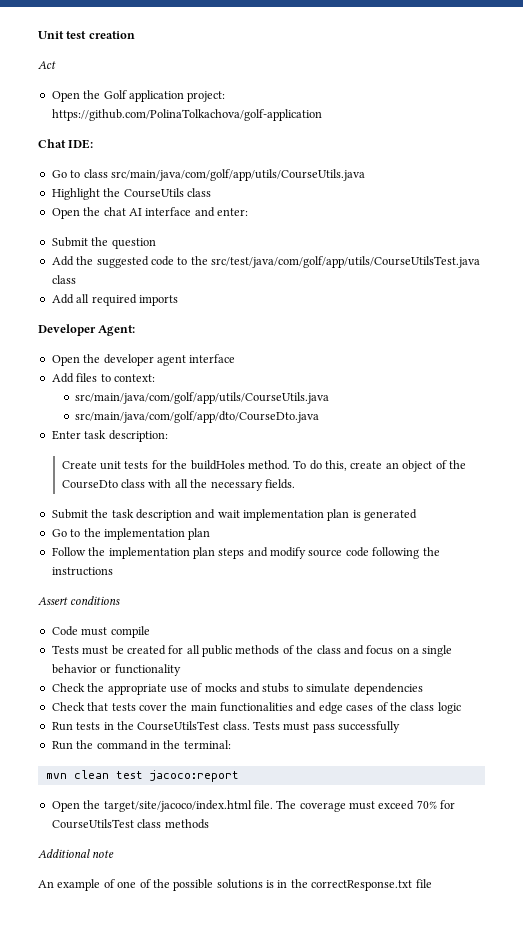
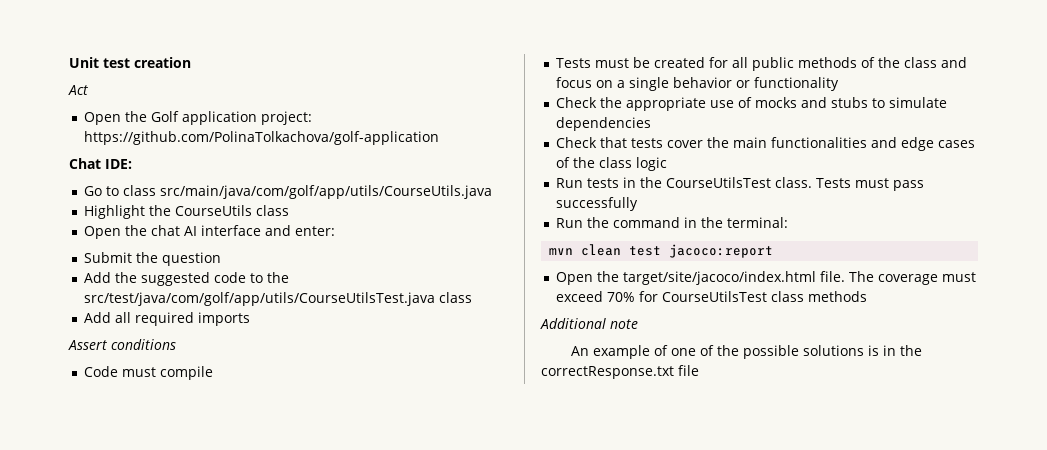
[38,324,136,336] [51,354,236,366] [51,373,155,383] [75,392,330,404] [75,411,320,423] [51,430,168,442] [61,460,466,472] [61,479,295,491] [51,509,418,521] [51,528,211,540] [51,547,440,559] [51,567,113,576] // Developer Agent: // Open the developer agent interface // Add files to context: // src/main/java/com/golf/app/utils/CourseUtils.java // src/main/java/com/golf/app/dto/CourseDto.java // Enter task description: // Create unit tests for the buildHoles method. To do this, create an object of the CourseDto class with all the necessary fields. // Submit the task description and wait implementation plan is generated // Go to the implementation plan // Follow the implementation plan steps and modify source code following the instructions -> (250, 319) none

